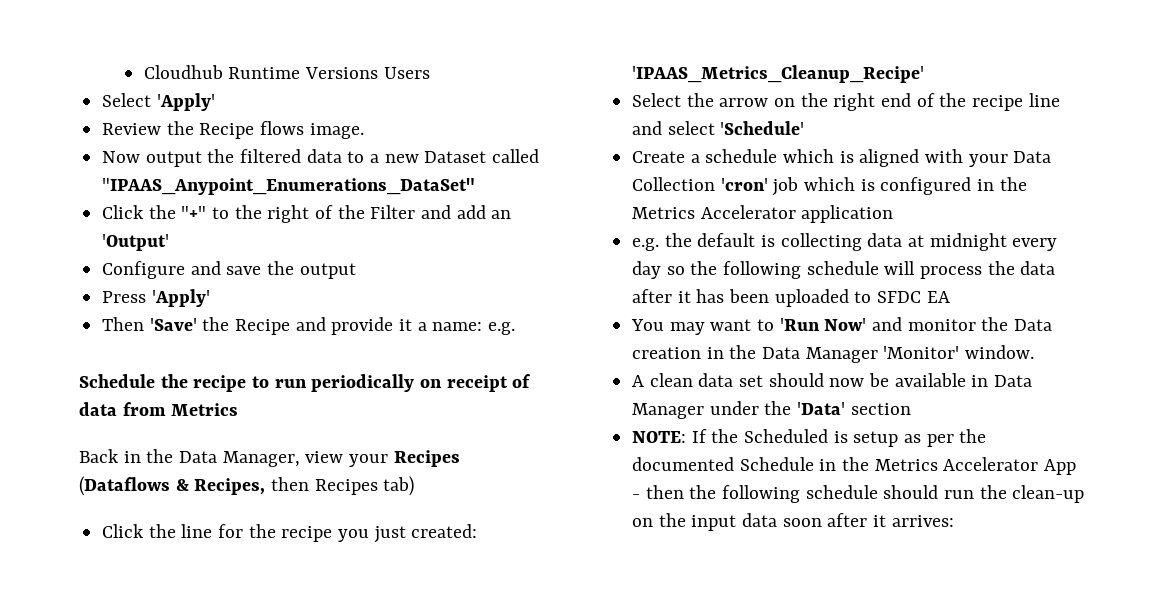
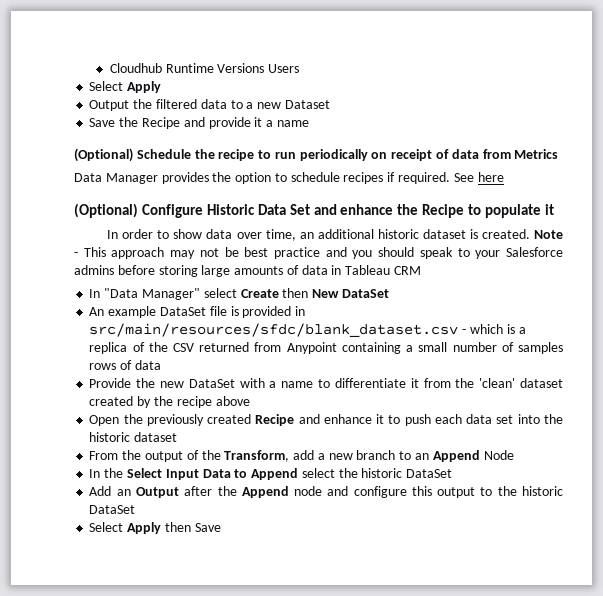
[156,93,215,111] [102,121,364,139] [102,151,202,167] 'Apply' // Review the Recipe flows image. // Now output -> [127,81,162,93] [89,100,130,111] Apply // Output
[492,149,540,163] [102,178,476,195] [102,205,512,223] [102,234,170,251] [102,261,356,279] [102,289,210,307] [102,317,197,331] called "IPAAS_Anypoint_Enumerations_DataSet" // Click the "+" to the right of the Filter and add an 'Output' // Configure and save the output // Press 'Apply' // Then 'Save' -> [89,118,116,127] // Save
[432,322,516,335] name: e.g. // -> [276,120,309,127] [74,148,133,162] name // (Optional)
[79,449,460,467] [79,476,415,496] [102,524,478,543] [632,65,925,83] [632,93,1060,111] [632,121,805,135] [632,149,1052,167] [632,177,1027,196] [632,205,894,223] [632,233,1058,251] [632,261,1056,279] [632,289,950,307] [631,317,1053,335] [632,345,1035,363] [632,373,1033,387] [632,401,911,419] [632,429,987,447] [632,457,1077,475] [632,485,1085,503] [632,513,954,531] Back in the Data Manager, view your Recipes (Dataflows & Recipes, then Recipes tab) // Click the line for the recipe you just created: 'IPAAS_Metrics_Cleanup_Recipe' // Select the arrow on the right end of the recipe line and select 'Schedule' // Create a schedule which is aligned with your Data Collection 'cron' job which is configured in the Metrics Accelerator application // e.g. the default is collecting data at midnight every day so the following schedule will process the data after it has been uploaded to SFDC EA // You may want to 'Run Now' and monitor the Data creation in the Data Manager 'Monitor' window. // A clean data set should now be available in Data Manager under the 'Data' section // NOTE: If the Scheduled is setup as per the documented Schedule in the Metrics Accelerator App - then the following schedule should run the clean-up on the input data soon after it arrives: -> [74,172,504,184] [74,203,555,218] [107,229,563,241] [74,247,563,259] [74,265,422,277] [89,288,389,300] [89,306,306,318] [89,323,526,337] [89,342,563,354] [89,360,161,370] [89,378,564,388] [89,396,250,408] [89,414,564,426] [89,432,178,442] [89,450,514,462] [89,468,453,480] [89,486,564,498] [89,505,136,514] [89,522,221,534] Data Manager provides the option to schedule recipes if required. See here // (Optional) Configure Historic Data Set and enhance the Recipe to populate it // In order to show data over time, an additional historic dataset is created. Note - This approach may not be best practice and you should speak to your Salesforce admins before storing large amounts of data in Tableau CRM // In "Data Manager" select Create then New DataSet // An example DataSet file is provided in src/main/resources/sfdc/blank_dataset.csv - which is a replica of the CSV returned from Anypoint containing a small number of samples rows of data // Provide the new DataSet with a name to differentiate it from the 'clean' dataset created by the recipe above // Open the previously created Recipe and enhance it to push each data set into the historic dataset // From the output of the Transform, add a new branch to an Append Node // In the Select Input Data to Append select the historic DataSet // Add an Output after the Append node and configure this output to the historic DataSet // Select Apply then Save

